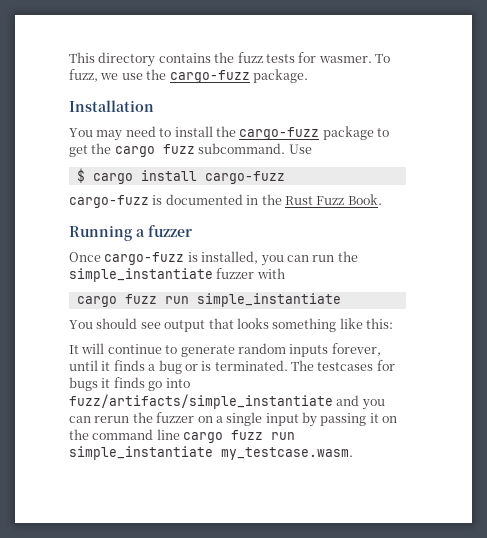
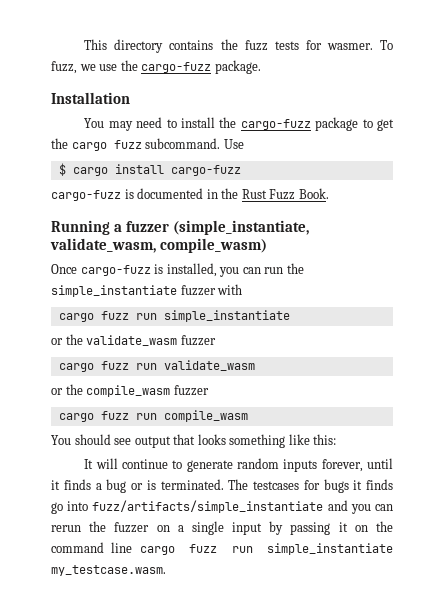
(192, 231) none -> [172,220,309,235] [50,238,267,253] (simple_instantiate, validate_wasm, compile_wasm)
(341, 300) none -> [51,334,216,346] [58,360,255,372] [51,384,209,397] [58,410,248,422] // or the validate_wasm fuzzer // cargo fuzz run validate_wasm // or the compile_wasm fuzzer // cargo fuzz run compile_wasm

